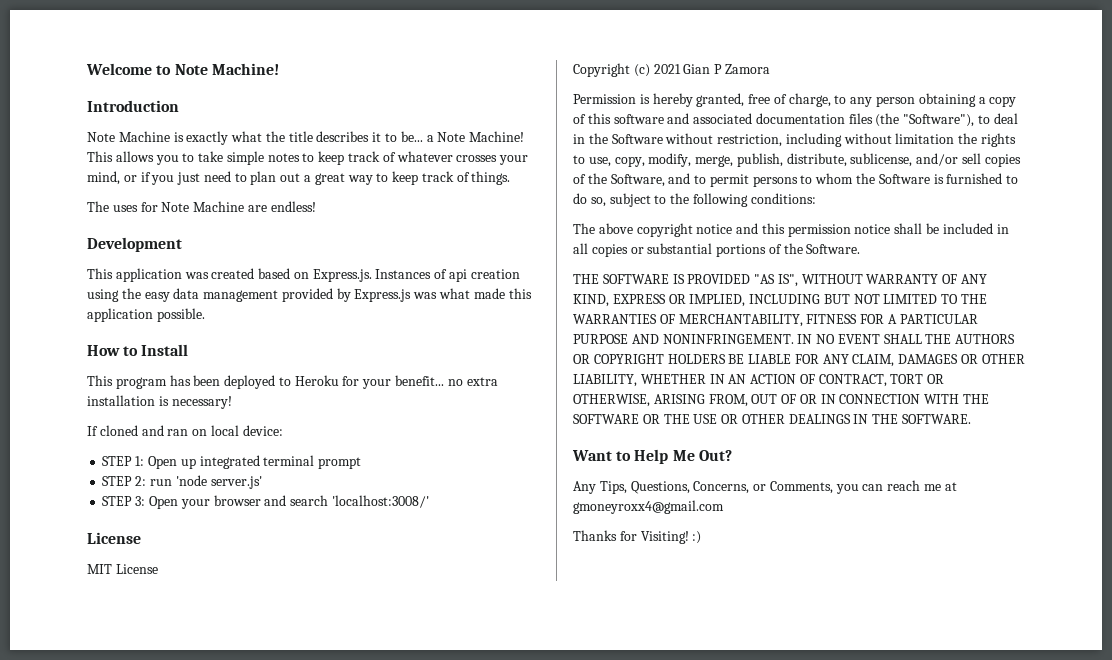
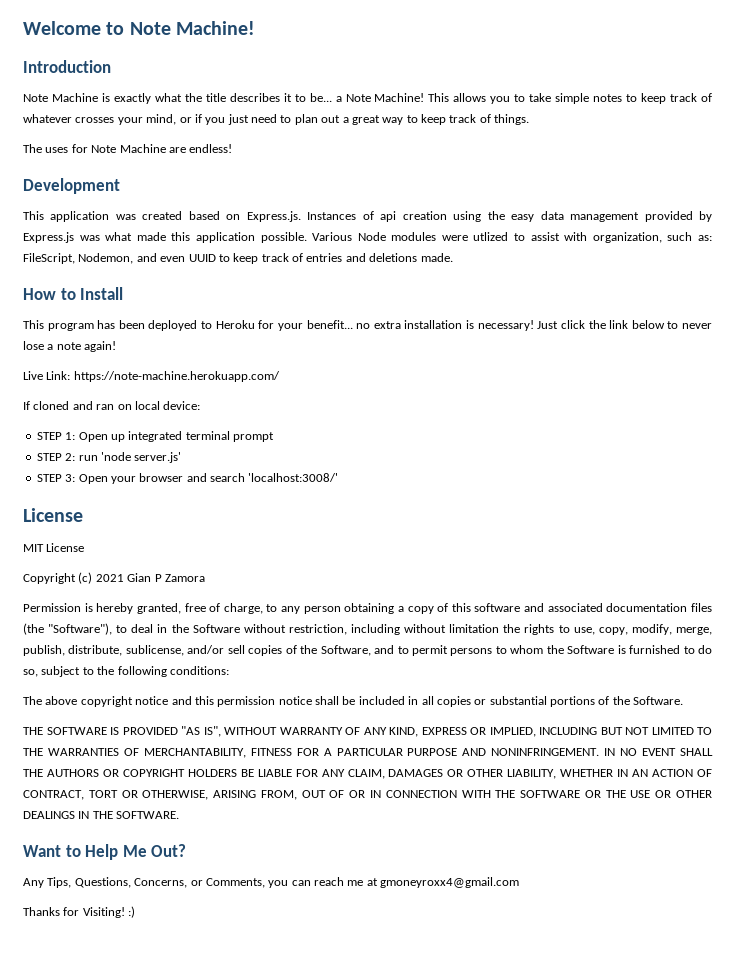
(205, 315) none -> [312,232,712,243] [23,253,453,264] Various Node modules were utlized to assist with organization, such as: FileScript, Nodemon, and even UUID to keep track of entries and deletions made.
(232, 402) none -> [537,320,712,329] [23,341,117,352] [23,371,280,382] Just click the link below to never lose a note again! // Live Link: https://note-machine.herokuapp.com/

